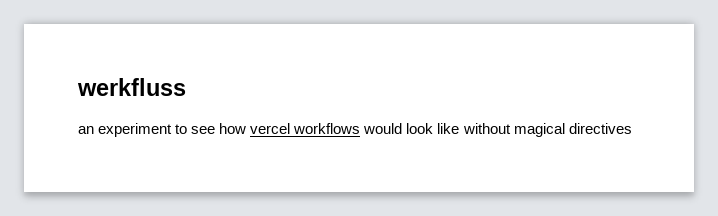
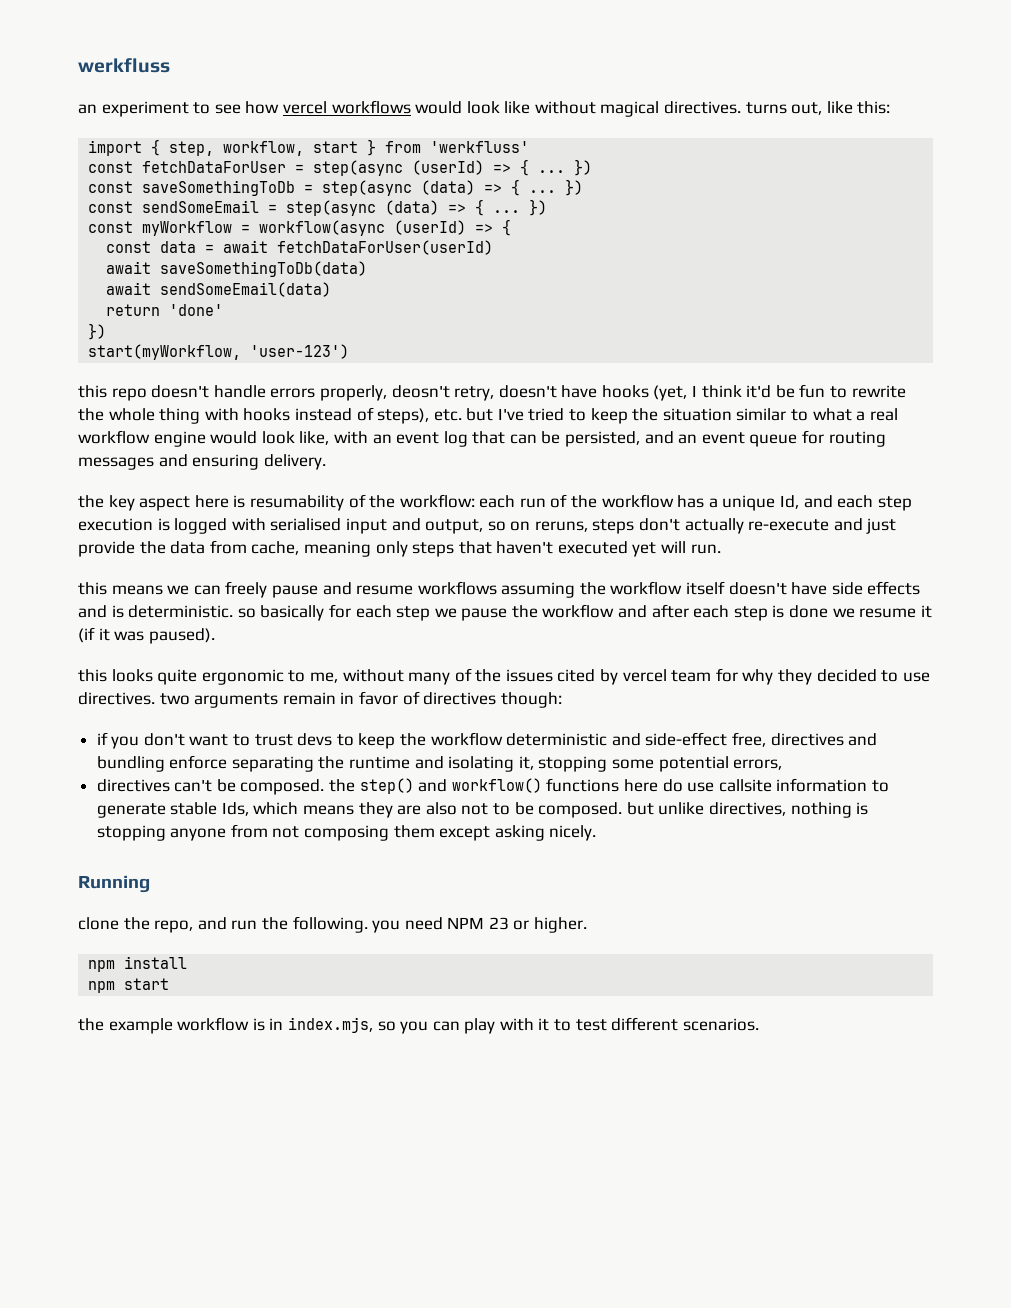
[568,123,632,134] directives -> [664,101,891,115] [88,139,530,156] [88,159,593,176] [88,179,584,196] [88,199,548,216] [88,219,512,236] [106,240,494,255] [106,261,368,277] [106,282,332,297] [106,304,224,316] [88,323,107,340] [88,344,350,360] [78,384,906,401] [78,407,898,424] [78,430,886,447] [78,454,326,470] [78,494,912,511] [78,518,897,534] [78,540,721,557] [78,581,921,598] [78,604,932,621] [78,627,215,644] [78,668,930,685] [78,691,562,708] [96,732,878,749] [96,755,783,772] [96,778,889,795] [96,802,869,818] [96,824,597,841] [78,875,150,893] [78,916,588,933] [88,956,188,972] [88,978,170,993] [78,1017,759,1034] directives. turns out, like this: // import { step, workflow, start } from 'werkfluss' // const fetchDataForUser = step(async (userId) => { ... }) // const saveSomethingToDb = step(async (data) => { ... }) // const sendSomeEmail = step(async (data) => { ... }) // const myWorkflow = workflow(async (userId) => { // const data = await fetchDataForUser(userId) // await saveSomethingToDb(data) // await sendSomeEmail(data) // return 'done' // }) // start(myWorkflow, 'user-123') // this repo doesn't handle errors properly, deosn't retry, doesn't have hooks (yet, I think it'd be fun to rewrite the whole thing with hooks instead of steps), etc. but I've tried to keep the situation similar to what a real workflow engine would look like, with an event log that can be persisted, and an event queue for routing messages and ensuring delivery. // the key aspect here is resumability of the workflow: each run of the workflow has a unique Id, and each step execution is logged with serialised input and output, so on reruns, steps don't actually re-execute and just provide the data from cache, meaning only steps that haven't executed yet will run. // this means we can freely pause and resume workflows assuming the workflow itself doesn't have side effects and is deterministic. so basically for each step we pause the workflow and after each step is done we resume it (if it was paused). // this looks quite ergonomic to me, without many of the issues cited by vercel team for why they decided to use directives. two arguments remain in favor of directives though: // if you don't want to trust devs to keep the workflow deterministic and side-effect free, directives and bundling enforce separating the runtime and isolating it, stopping some potential errors, // directives can't be composed. the step() and workflow() functions here do use callsite information to generate stable Ids, which means they are also not to be composed. but unlike directives, nothing is stopping anyone from not composing them except asking nicely. // Running // clone the repo, and run the following. you need NPM 23 or higher. // npm install // npm start // the example workflow is in index.mjs, so you can play with it to test different scenarios.

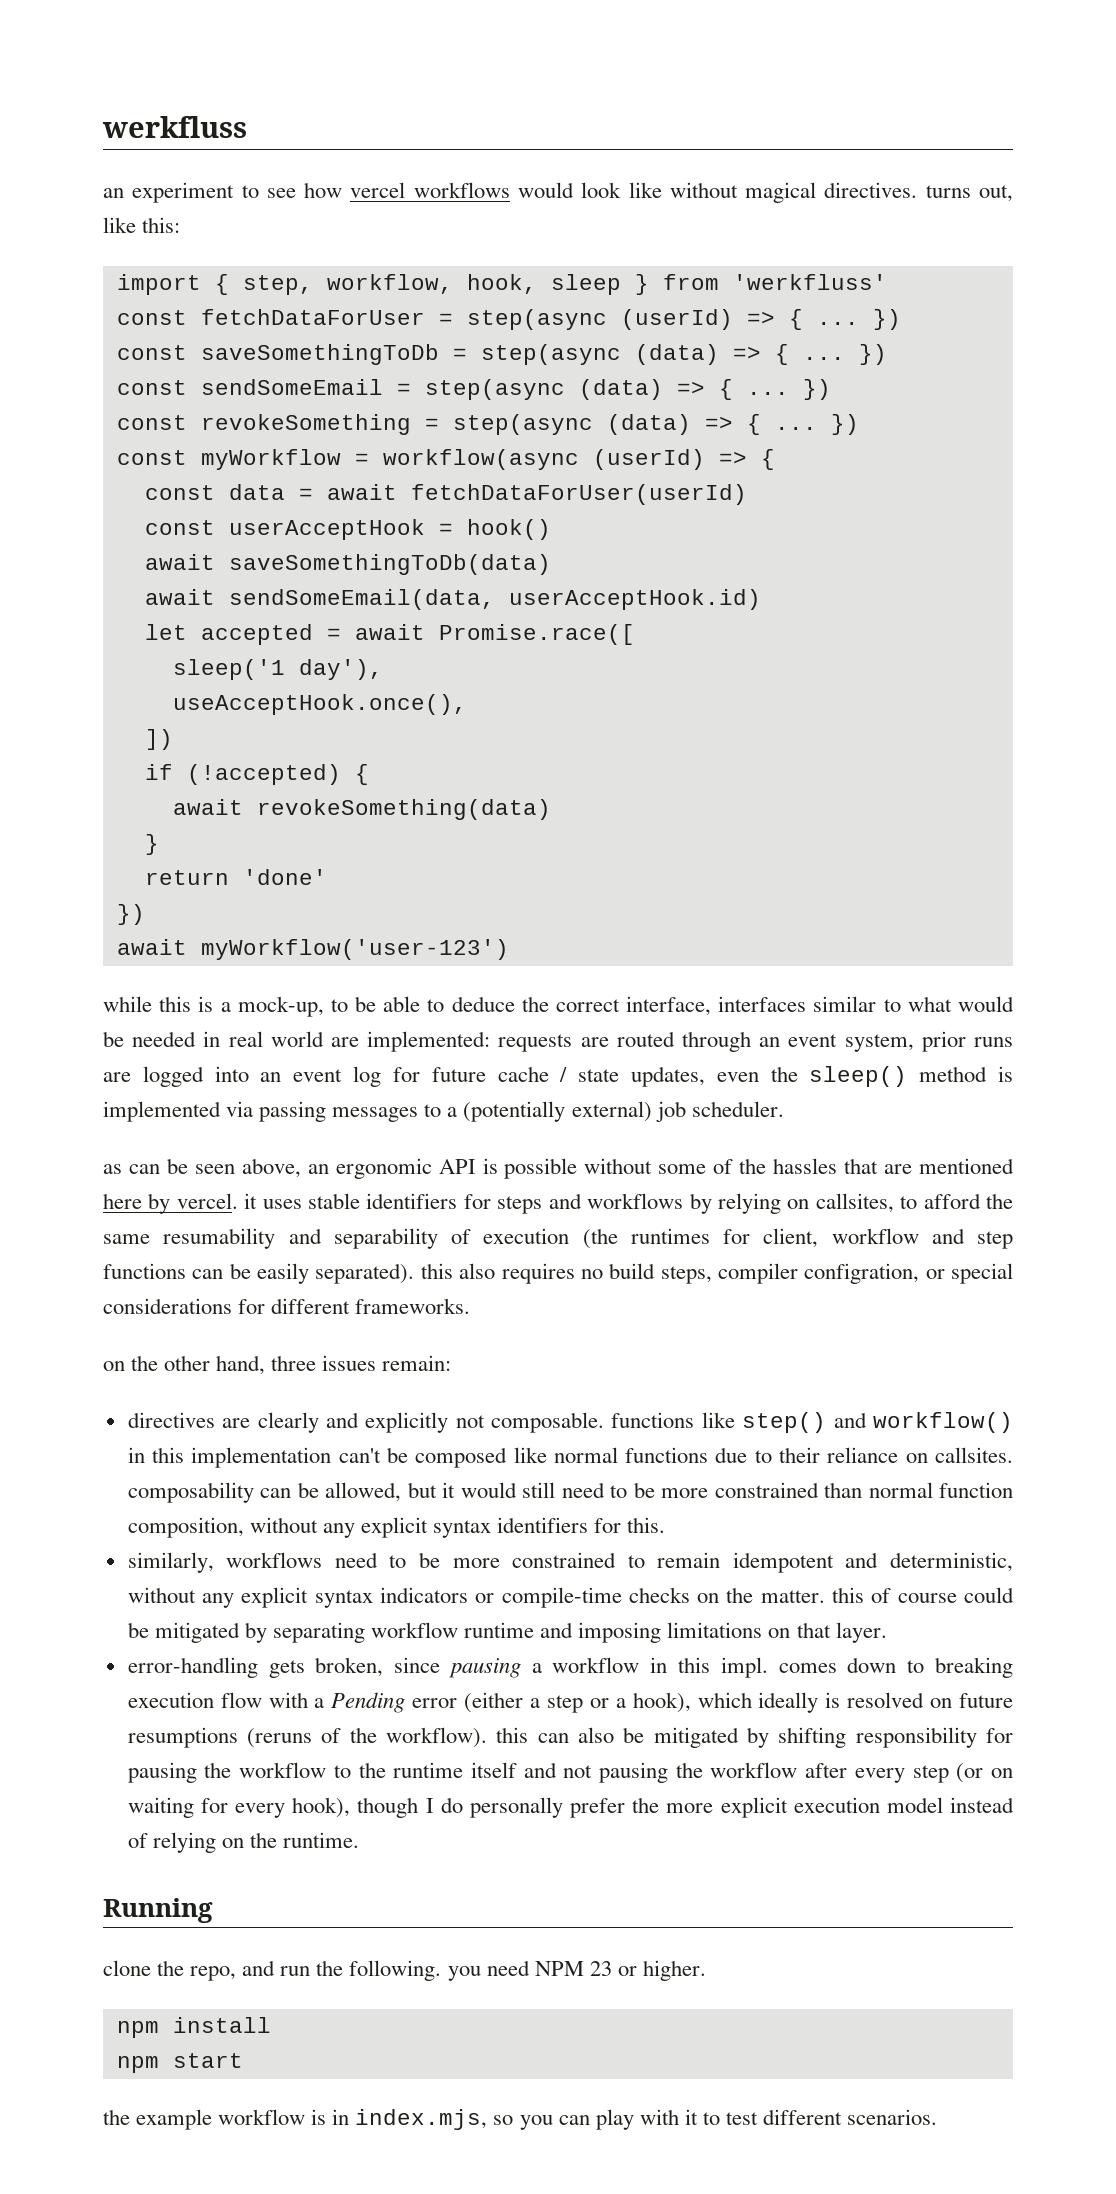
[313,141,359,153] start -> [466,274,621,295] hook, sleep
(548, 207) none -> [116,414,859,435] // const revokeSomething = step(async (data) => { ... })
(494, 247) none -> [144,519,551,540] // const userAcceptHook = hook()
[160,282,332,297] [106,304,224,316] [88,323,107,340] [88,344,350,360] [78,384,906,401] [78,407,898,424] [78,430,886,447] [78,454,326,470] [78,494,912,511] [78,518,897,534] [78,540,721,557] [78,581,921,598] [78,604,932,621] [78,627,215,644] [78,668,930,685] [78,691,562,708] [96,732,878,749] [96,755,783,772] [96,778,889,795] [96,802,869,818] [96,824,597,841] sendSomeEmail(data) // return 'done' // }) // start(myWorkflow, 'user-123') // this repo doesn't handle errors properly, deosn't retry, doesn't have hooks (yet, I think it'd be fun to rewrite the whole thing with hooks instead of steps), etc. but I've tried to keep the situation similar to what a real workflow engine would look like, with an event log that can be persisted, and an event queue for routing messages and ensuring delivery. // the key aspect here is resumability of the workflow: each run of the workflow has a unique Id, and each step execution is logged with serialised input and output, so on reruns, steps don't actually re-execute and just provide the data from cache, meaning only steps that haven't executed yet will run. // this means we can freely pause and resume workflows assuming the workflow itself doesn't have side effects and is deterministic. so basically for each step we pause the workflow and after each step is done we resume it (if it was paused). // this looks quite ergonomic to me, without many of the issues cited by vercel team for why they decided to use directives. two arguments remain in favor of directives though: // if you don't want to trust devs to keep the workflow deterministic and side-effect free, directives and bundling enforce separating the runtime and isolating it, stopping some potential errors, // directives can't be composed. the step() and workflow() functions here do use callsite information to generate stable Ids, which means they are also not to be composed. but unlike directives, nothing is stopping anyone from not composing them except asking nicely. -> [228,589,761,610] [144,624,635,645] [172,659,383,680] [172,694,467,715] [144,729,173,750] [144,764,369,785] [172,799,551,820] [144,834,159,855] [144,869,327,885] [116,904,145,925] [116,939,509,960] [103,996,1014,1017] [103,1031,1014,1052] [103,1066,1013,1087] [103,1101,784,1122] [103,1158,1014,1179] [103,1193,1013,1214] [103,1228,1013,1249] [103,1263,1013,1284] [103,1298,471,1314] [103,1355,452,1375] [127,1412,1013,1433] [127,1447,1014,1468] [127,1482,1014,1503] [127,1517,666,1538] [127,1552,1013,1573] [127,1587,1015,1608] [127,1622,887,1643] [127,1657,1014,1678] [127,1692,1013,1713] [127,1727,1014,1748] [127,1762,1013,1783] [127,1797,1015,1818] [127,1832,360,1853] sendSomeEmail(data, userAcceptHook.id) // let accepted = await Promise.race([ // sleep('1 day'), // useAcceptHook.once(), // ]) // if (!accepted) { // await revokeSomething(data) // } // return 'done' // }) // await myWorkflow('user-123') // while this is a mock-up, to be able to deduce the correct interface, interfaces similar to what would be needed in real world are implemented: requests are routed through an event system, prior runs are logged into an event log for future cache / state updates, even the sleep() method is implemented via passing messages to a (potentially external) job scheduler. // as can be seen above, an ergonomic API is possible without some of the hassles that are mentioned here by vercel. it uses stable identifiers for steps and workflows by relying on callsites, to afford the same resumability and separability of execution (the runtimes for client, workflow and step functions can be easily separated). this also requires no build steps, compiler configration, or special considerations for different frameworks. // on the other hand, three issues remain: // directives are clearly and explicitly not composable. functions like step() and workflow() in this implementation can't be composed like normal functions due to their reliance on callsites. composability can be allowed, but it would still need to be more constrained than normal function composition, without any explicit syntax identifiers for this. // similarly, workflows need to be more constrained to remain idempotent and deterministic, without any explicit syntax indicators or compile-time checks on the matter. this of course could be mitigated by separating workflow runtime and imposing limitations on that layer. // error-handling gets broken, since pausing a workflow in this impl. comes down to breaking execution flow with a Pending error (either a step or a hook), which ideally is resolved on future resumptions (reruns of the workflow). this can also be mitigated by shifting responsibility for pausing the workflow to the runtime itself and not pausing the workflow after every step (or on waiting for every hook), though I do personally prefer the more explicit execution model instead of relying on the runtime.

